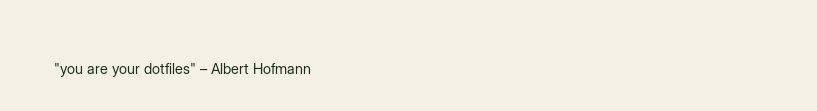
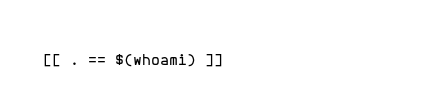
[54,63,311,77] "you are your dotfiles" – Albert Hofmann -> [43,54,223,67] [[ . == $(whoami) ]]

